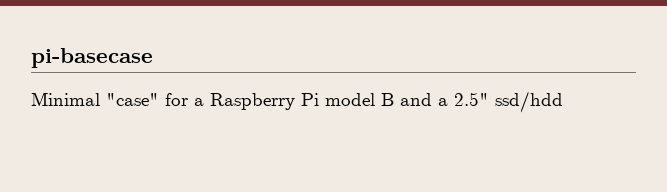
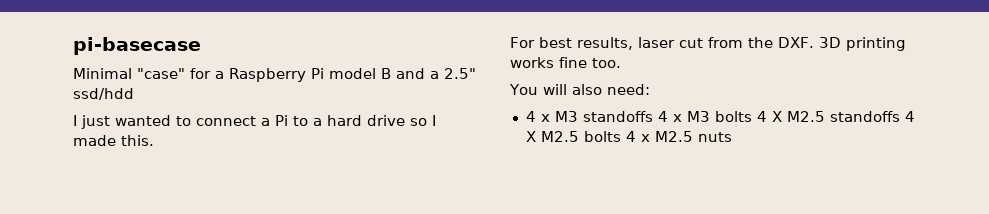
(563, 102) none -> [73,115,436,129] [73,135,154,146] [510,37,906,51] [510,57,621,68] [509,84,650,95] [525,111,915,122] [525,131,732,142] // I just wanted to connect a Pi to a hard drive so I made this. // For best results, laser cut from the DXF. 3D printing works fine too. // You will also need: // 4 x M3 standoffs 4 x M3 bolts 4 X M2.5 standoffs 4 X M2.5 bolts 4 x M2.5 nuts

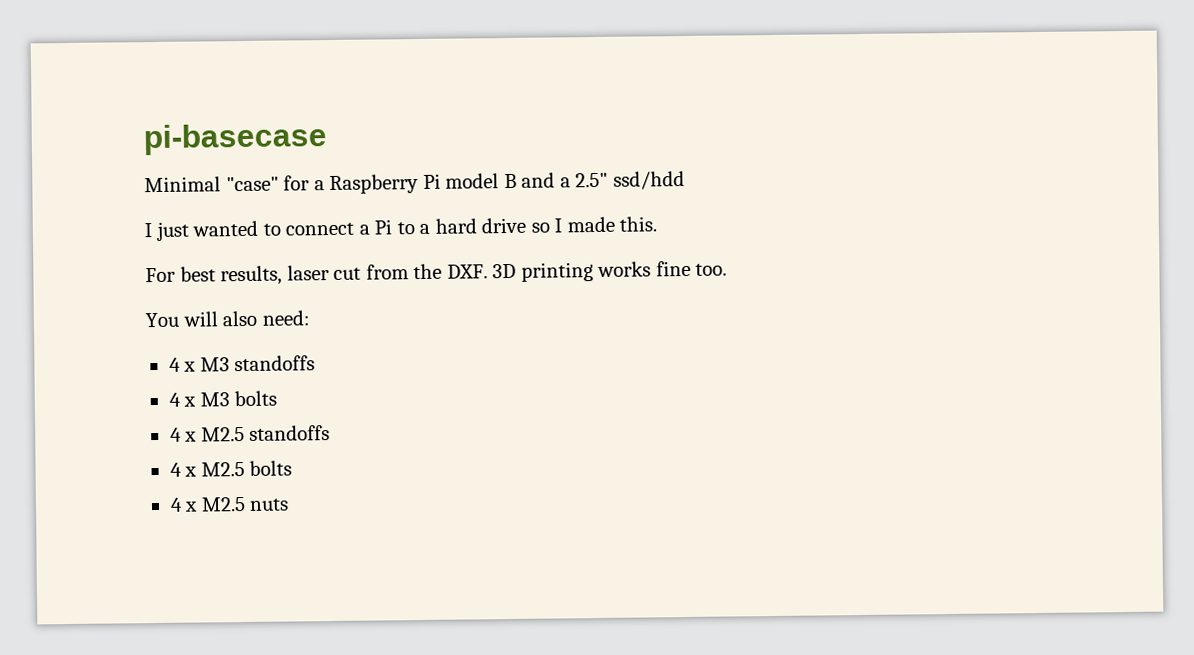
(653, 116) none -> (316, 363) //
[756,111,782,122] 4 X -> [169,427,198,442] // 4 x
[904,111,915,122] [525,131,536,142] 4 X -> [169,462,198,477] // 4 x
(621, 136) none -> (293, 468) //

